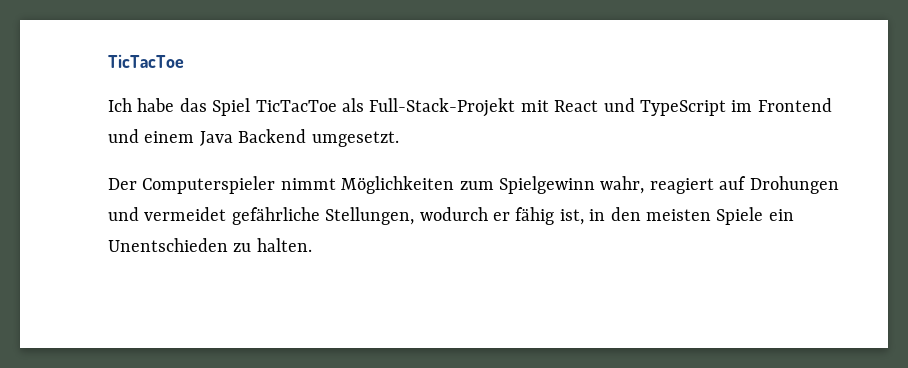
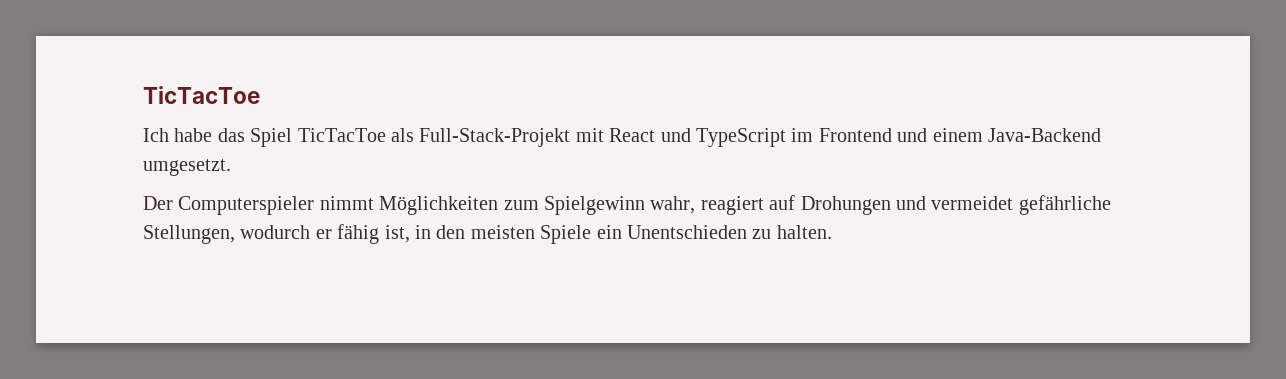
[199,129,307,146] Java Backend -> [987,128,1101,142] Java-Backend

